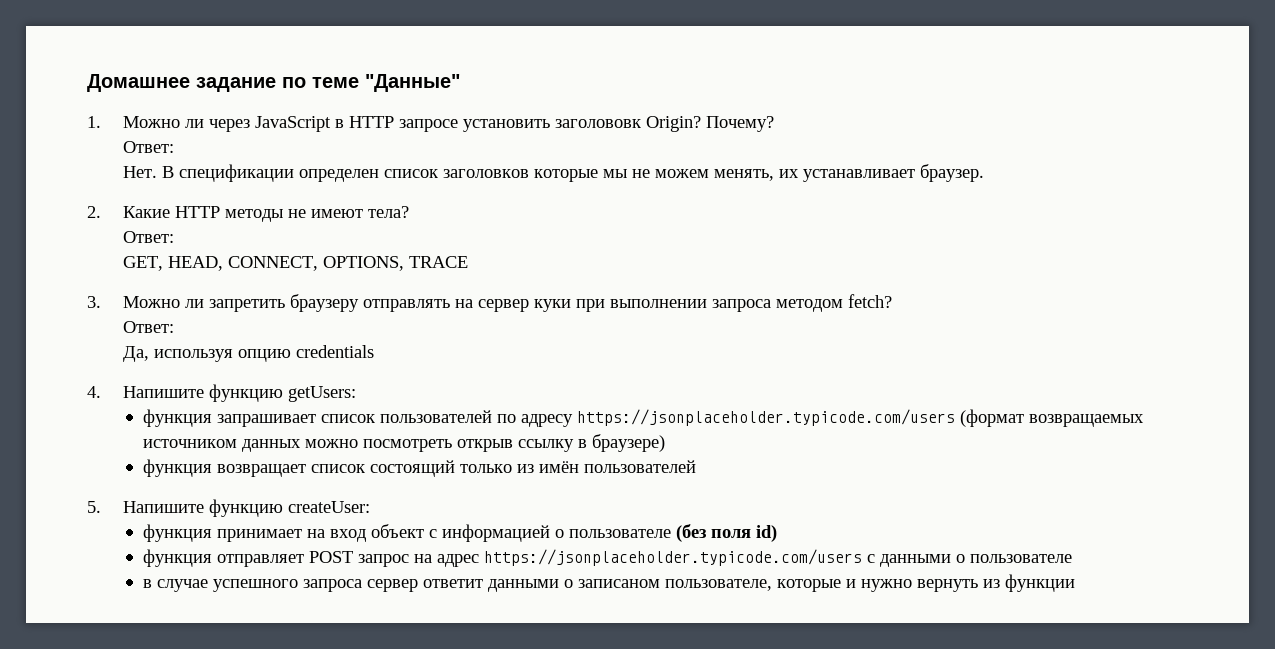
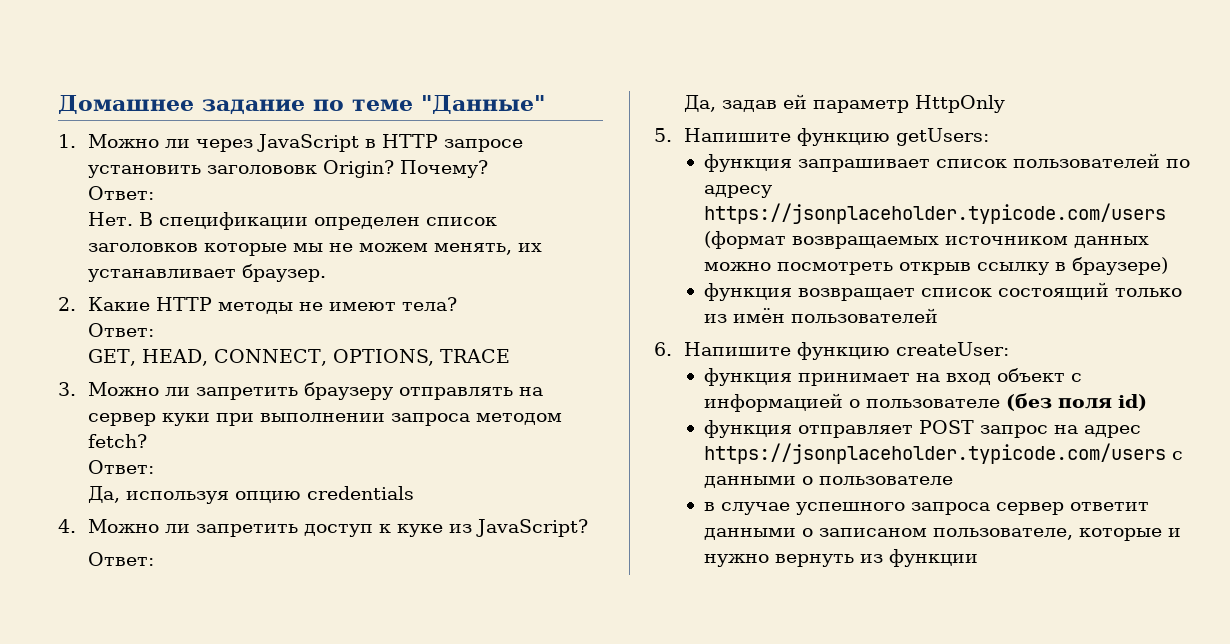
(101, 392) none -> [87,519,588,537] [87,552,154,566] [683,94,1005,113] [654,128,672,142] Можно ли запретить доступ к куке из JavaScript? // Ответ: // Да, задав ей параметр HttpOnly // 5.
[87,501,101,513] 5. -> [654,342,672,356] 6.

